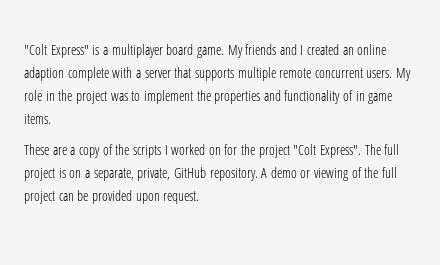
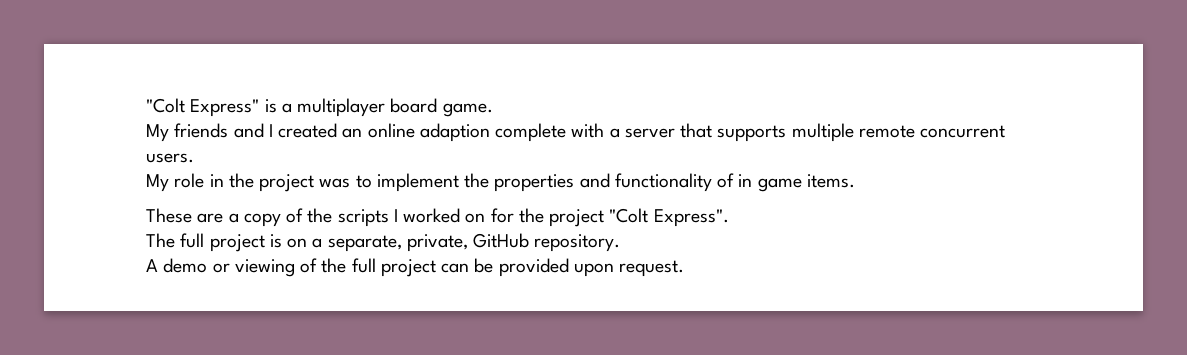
(224, 52) none -> (493, 110) //
(393, 74) none -> (194, 158) //
(362, 151) none -> (729, 218) //
(258, 174) none -> (621, 243) //

